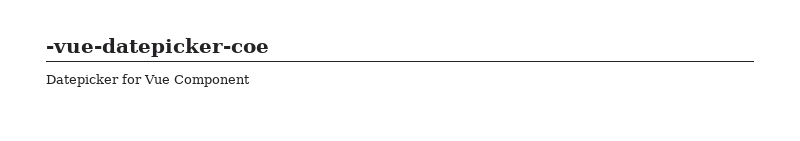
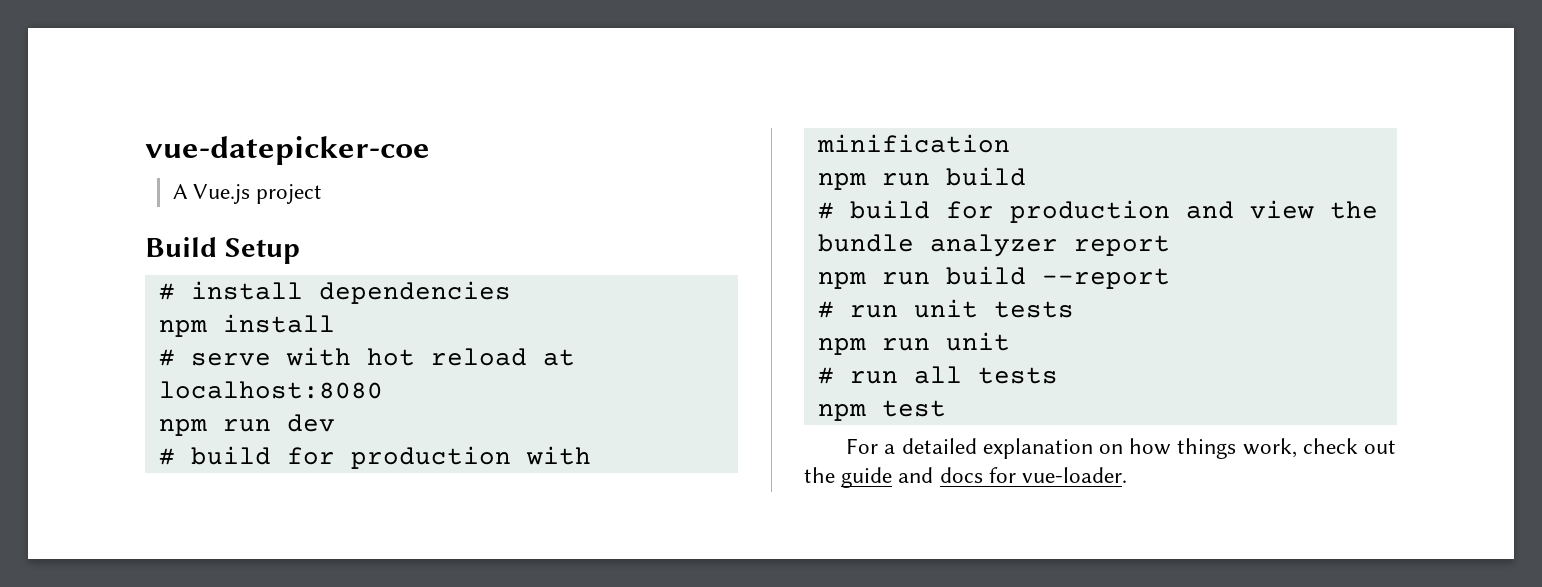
[46,38,269,57] [46,74,250,87] -vue-datepicker-coe // Datepicker for Vue Component -> [145,136,430,165] [172,184,323,204] [145,237,300,264] [158,281,511,304] [158,314,335,337] [158,347,575,366] [158,381,383,399] [158,414,335,436] [158,446,591,469] [816,134,1010,153] [817,167,1026,190] [817,200,1378,223] [817,234,1170,257] [817,266,1170,289] [817,299,1074,318] [817,332,1010,355] [817,366,1058,384] [817,400,946,421] [846,438,1397,459] [804,467,1128,488] vue-datepicker-coe // A Vue.js project // Build Setup // # install dependencies // npm install // # serve with hot reload at localhost:8080 // npm run dev // # build for production with minification // npm run build // # build for production and view the bundle analyzer report // npm run build --report // # run unit tests // npm run unit // # run all tests // npm test // For a detailed explanation on how things work, check out the guide and docs for vue-loader.

